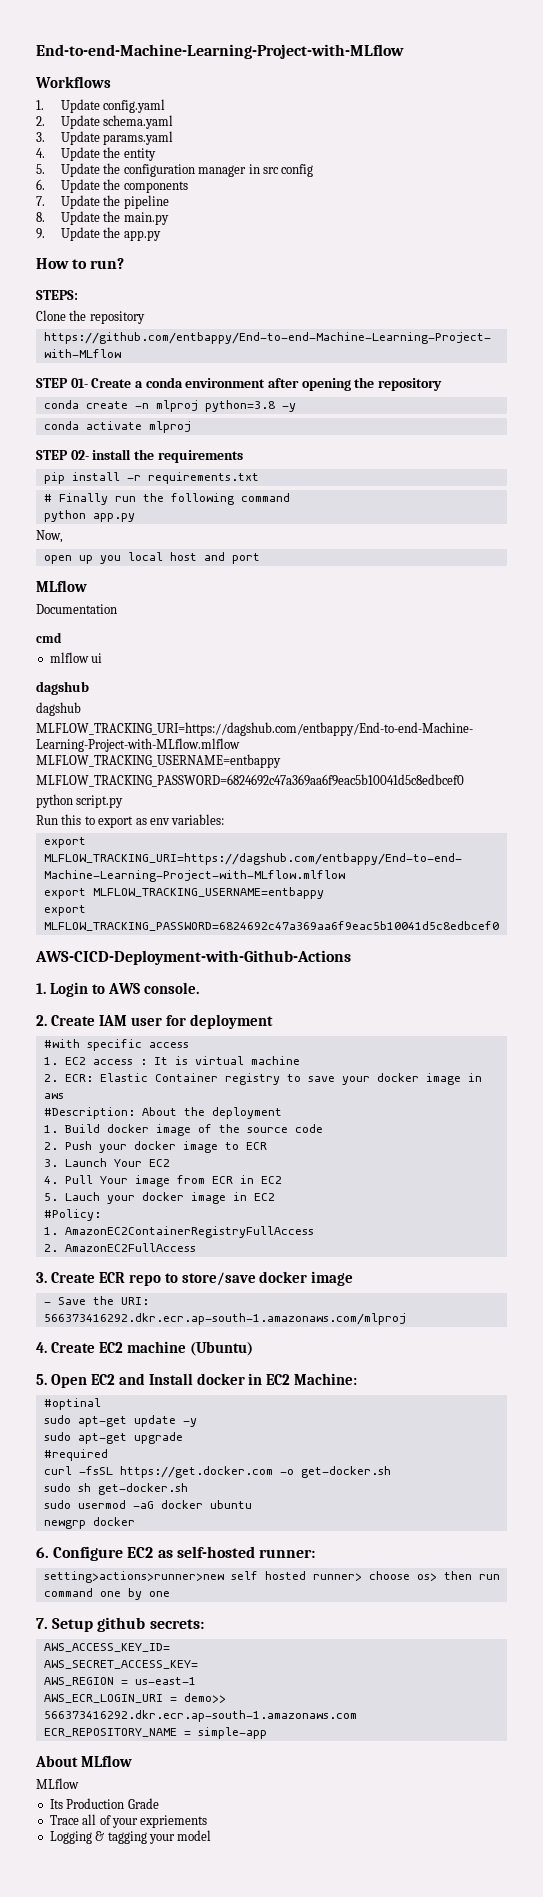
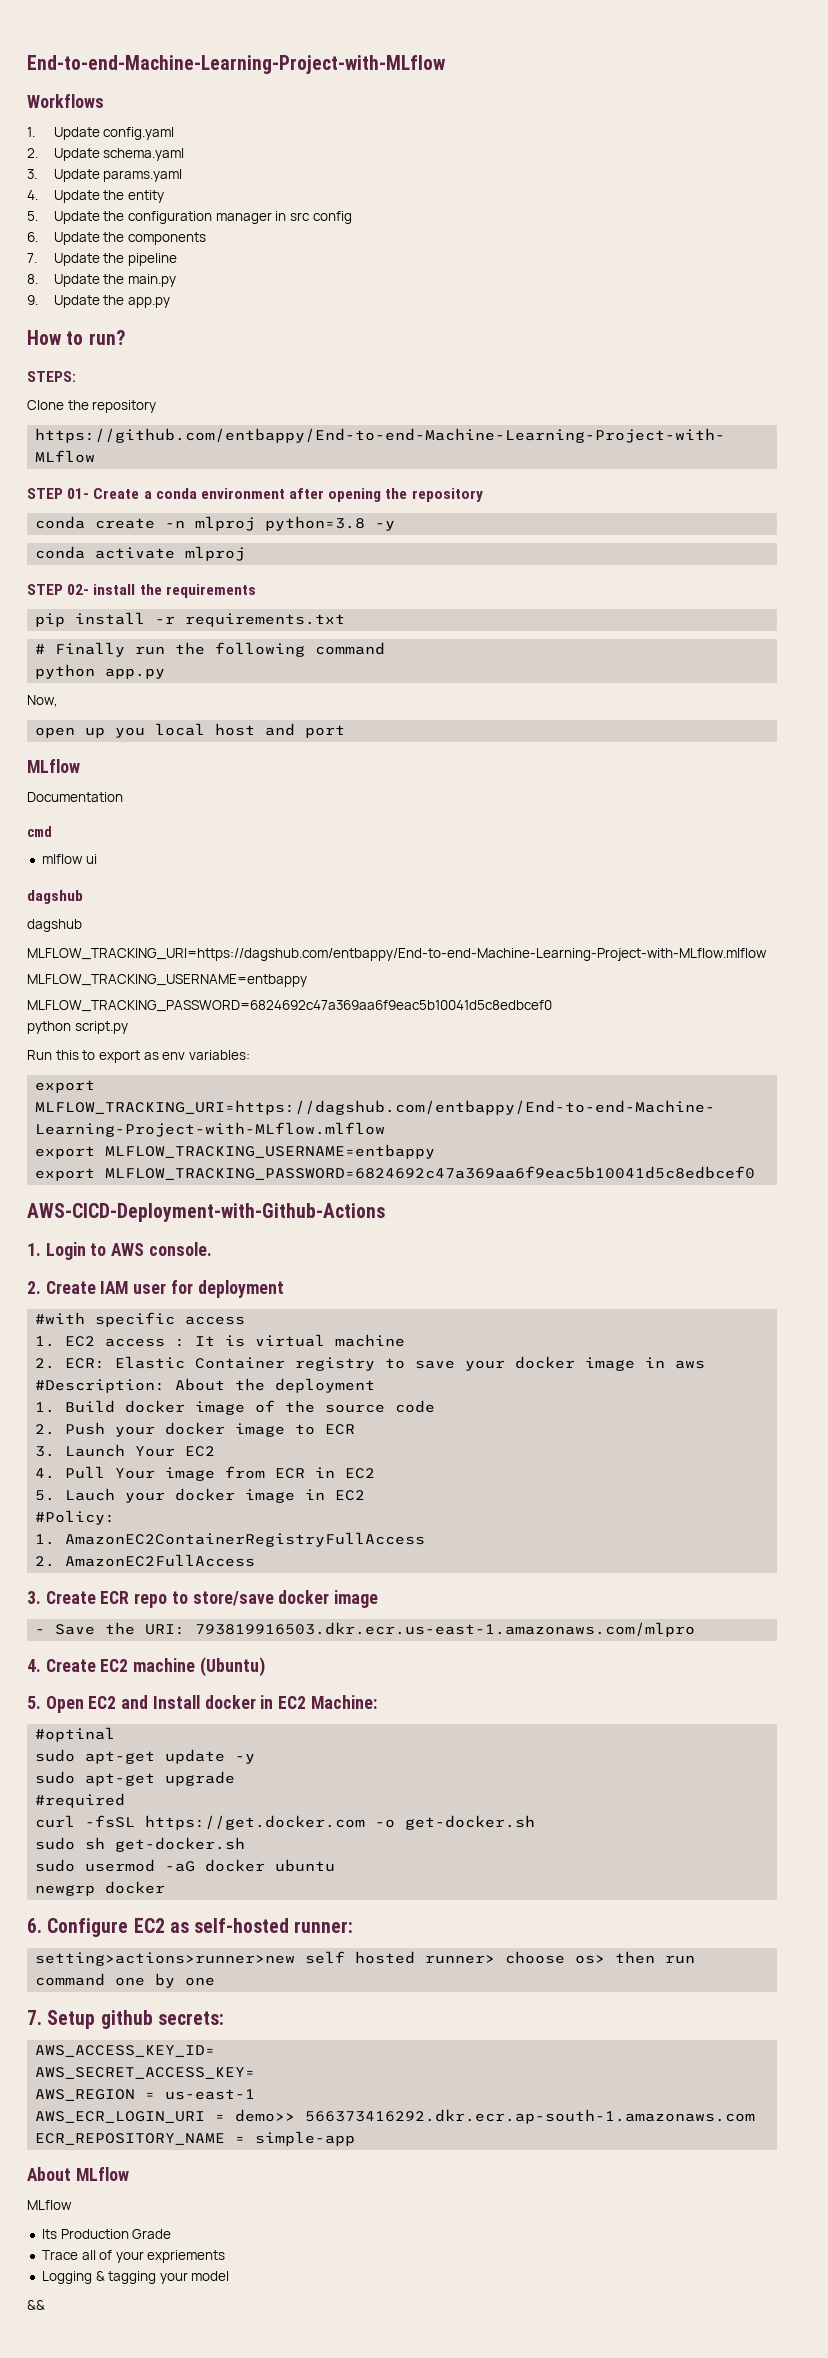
[43,1313,406,1325] 566373416292.dkr.ecr.ap-south-1.amazonaws.com/mlproj -> [195,1622,696,1637] 793819916503.dkr.ecr.us-east-1.amazonaws.com/mlpro
(212, 1835) none -> [27,2300,45,2310] // &&

